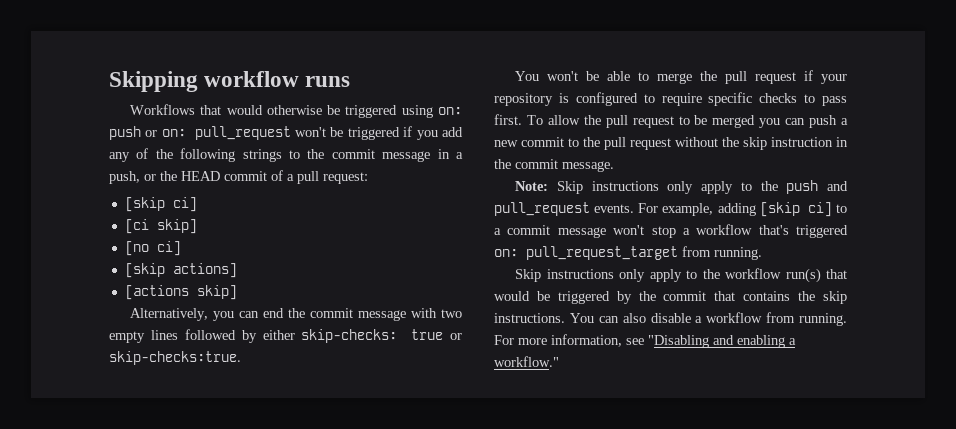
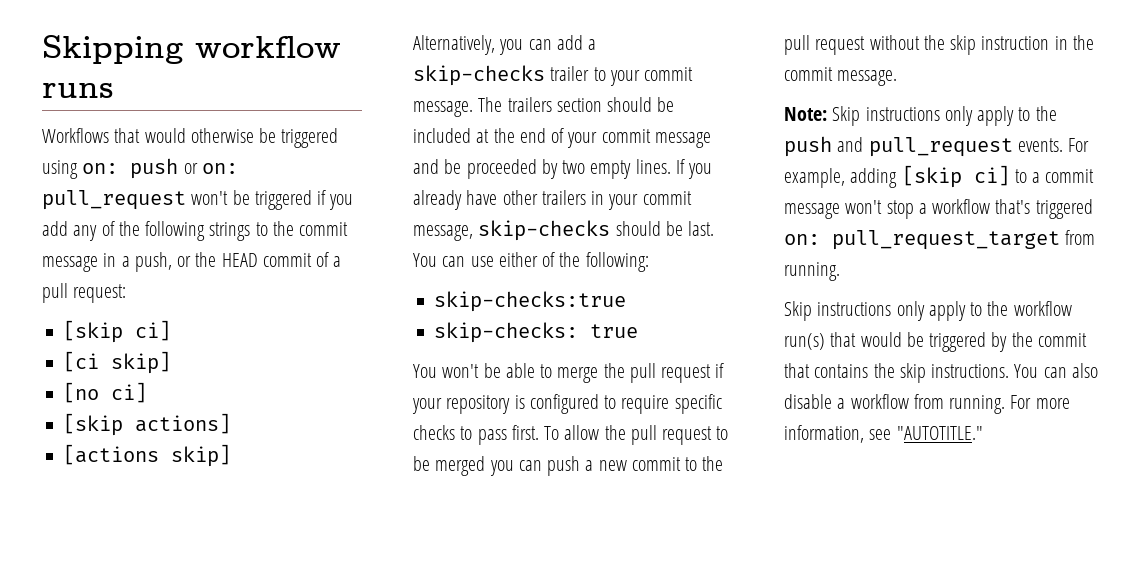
[263,308,462,321] [109,329,295,343] end the commit message with two empty lines followed by either -> [556,35,597,50] [413,65,694,86] [413,97,675,117] [413,128,711,148] [413,159,713,179] [413,190,692,210] [413,220,715,241] [413,252,649,272] [434,291,627,312] add a skip-checks trailer to your commit message. The trailers section should be included at the end of your commit message and be proceeded by two empty lines. If you already have other trailers in your commit message, skip-checks should be last. You can use either of the following: // skip-checks:true //
[450,333,462,340] [109,351,241,365] or skip-checks:true. -> (639, 331) none
[648,335,796,348] [494,356,559,367] "Disabling and enabling a workflow." -> [896,426,983,440] "AUTOTITLE."

